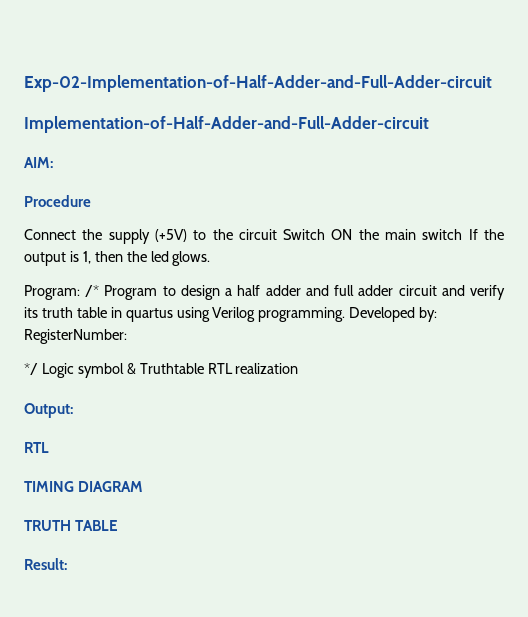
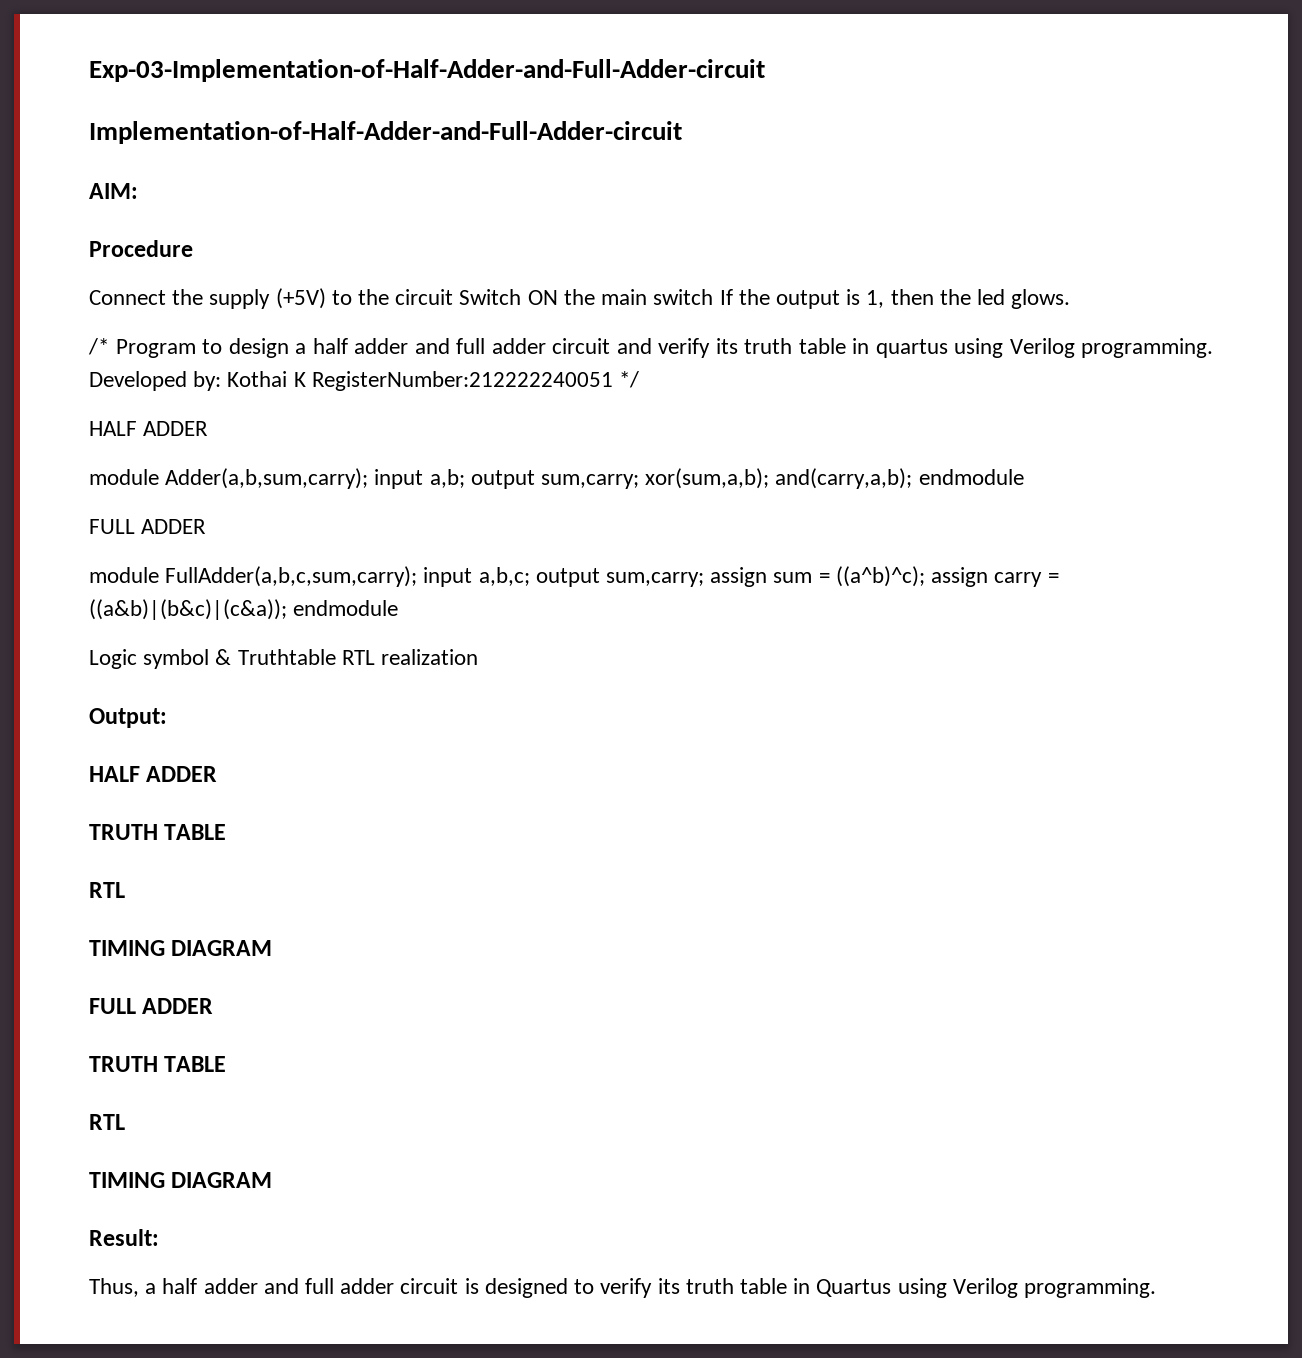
[24,75,492,92] Exp-02-Implementation-of-Half-Adder-and-Full-Adder-circuit -> [89,59,765,82] Exp-03-Implementation-of-Half-Adder-and-Full-Adder-circuit
[24,285,80,300] Program: -> (1071, 299) none
[24,329,127,344] [24,363,38,375] RegisterNumber: // */ -> [227,371,640,391] [89,421,209,436] [89,468,1024,489] [89,519,207,534] [89,566,1059,587] [89,599,399,620] Kothai K RegisterNumber:212222240051 */ // HALF ADDER // module Adder(a,b,sum,carry); input a,b; output sum,carry; xor(sum,a,b); and(carry,a,b); endmodule // FULL ADDER // module FullAdder(a,b,c,sum,carry); input a,b,c; output sum,carry; assign sum = ((a^b)^c); assign carry = ((a&b)|(b&c)|(c&a)); endmodule //
[24,442,49,453] [24,481,144,492] [24,520,119,531] [24,558,67,570] // RTL // TIMING DIAGRAM // TRUTH TABLE // Result: -> [89,766,218,782] [89,824,227,840] [89,882,125,898] [89,940,273,956] [89,998,214,1014] [89,1056,227,1072] [89,1114,125,1130] [89,1172,273,1188] [89,1229,159,1246] [89,1278,1156,1298] // HALF ADDER // TRUTH TABLE // RTL // TIMING DIAGRAM // FULL ADDER // TRUTH TABLE // RTL // TIMING DIAGRAM // Result: // Thus, a half adder and full adder circuit is designed to verify its truth table in Quartus using Verilog programming.

